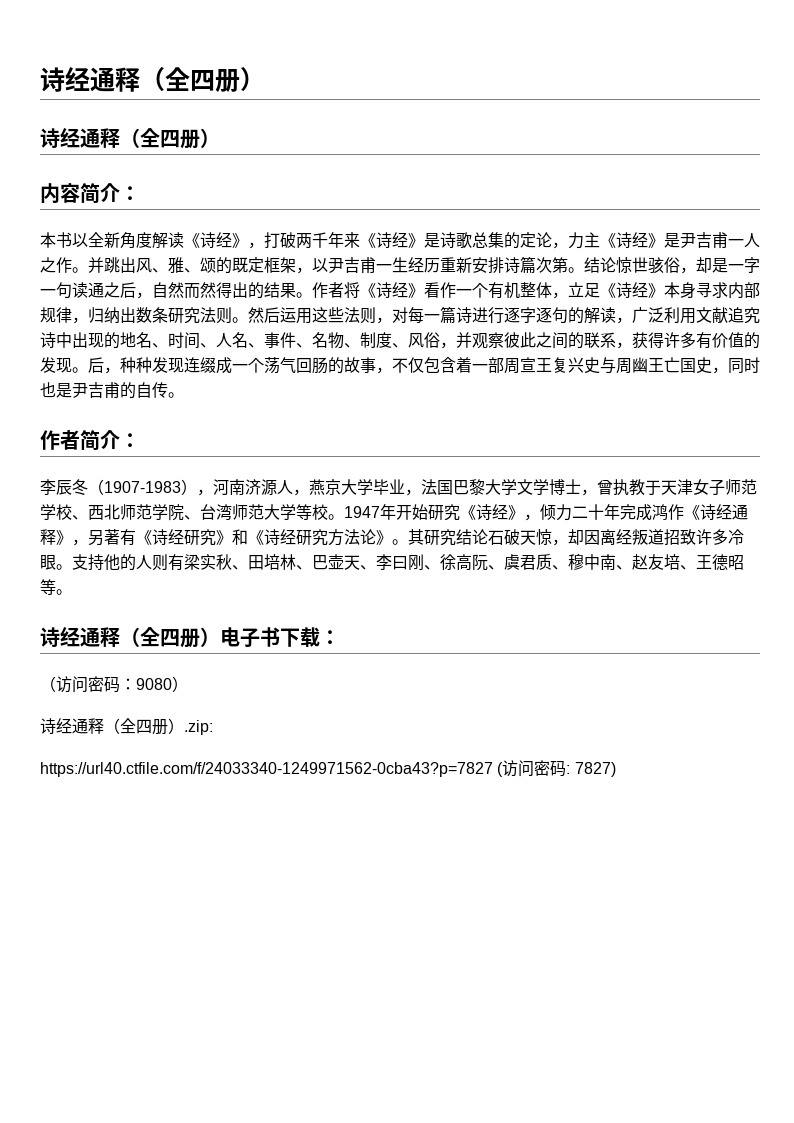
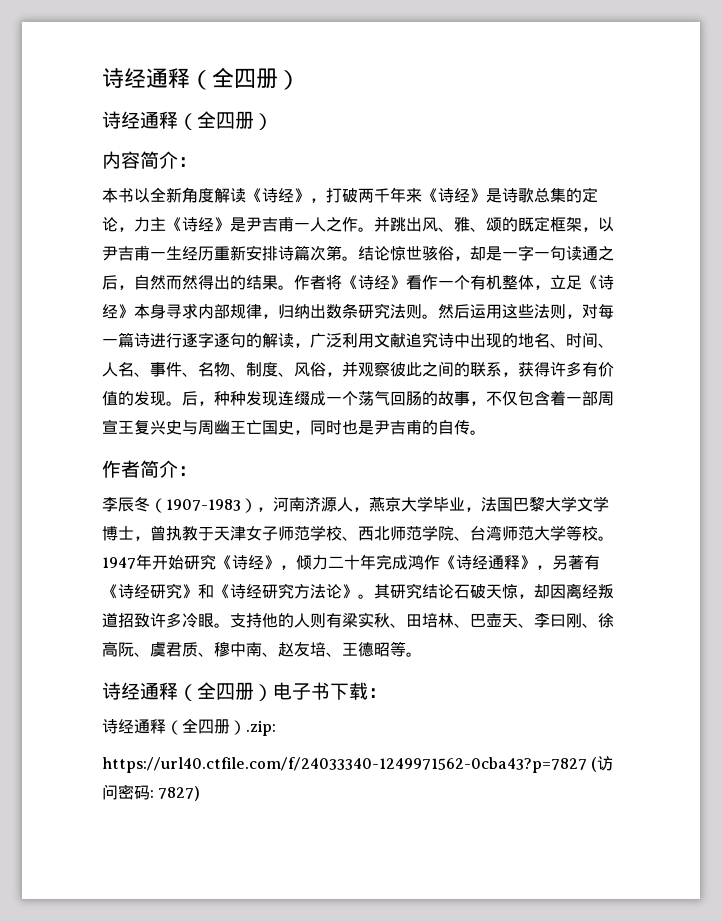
[40,676,188,693] // （访问密码：9080） -> (387, 693) none

